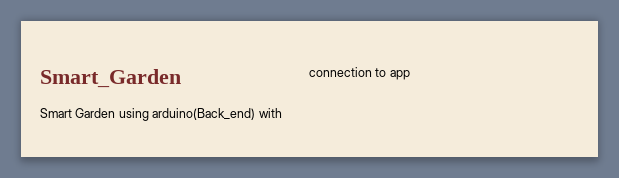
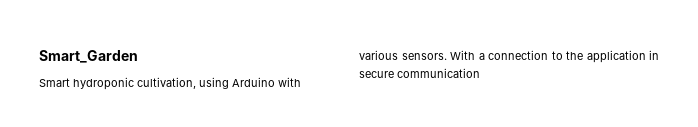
[75,108,282,121] [309,67,410,80] Garden using arduino(Back_end) with connection to app -> [73,77,301,90] [359,50,659,63] [359,68,480,78] hydroponic cultivation, using Arduino with various sensors. With a connection to the application in secure communication

